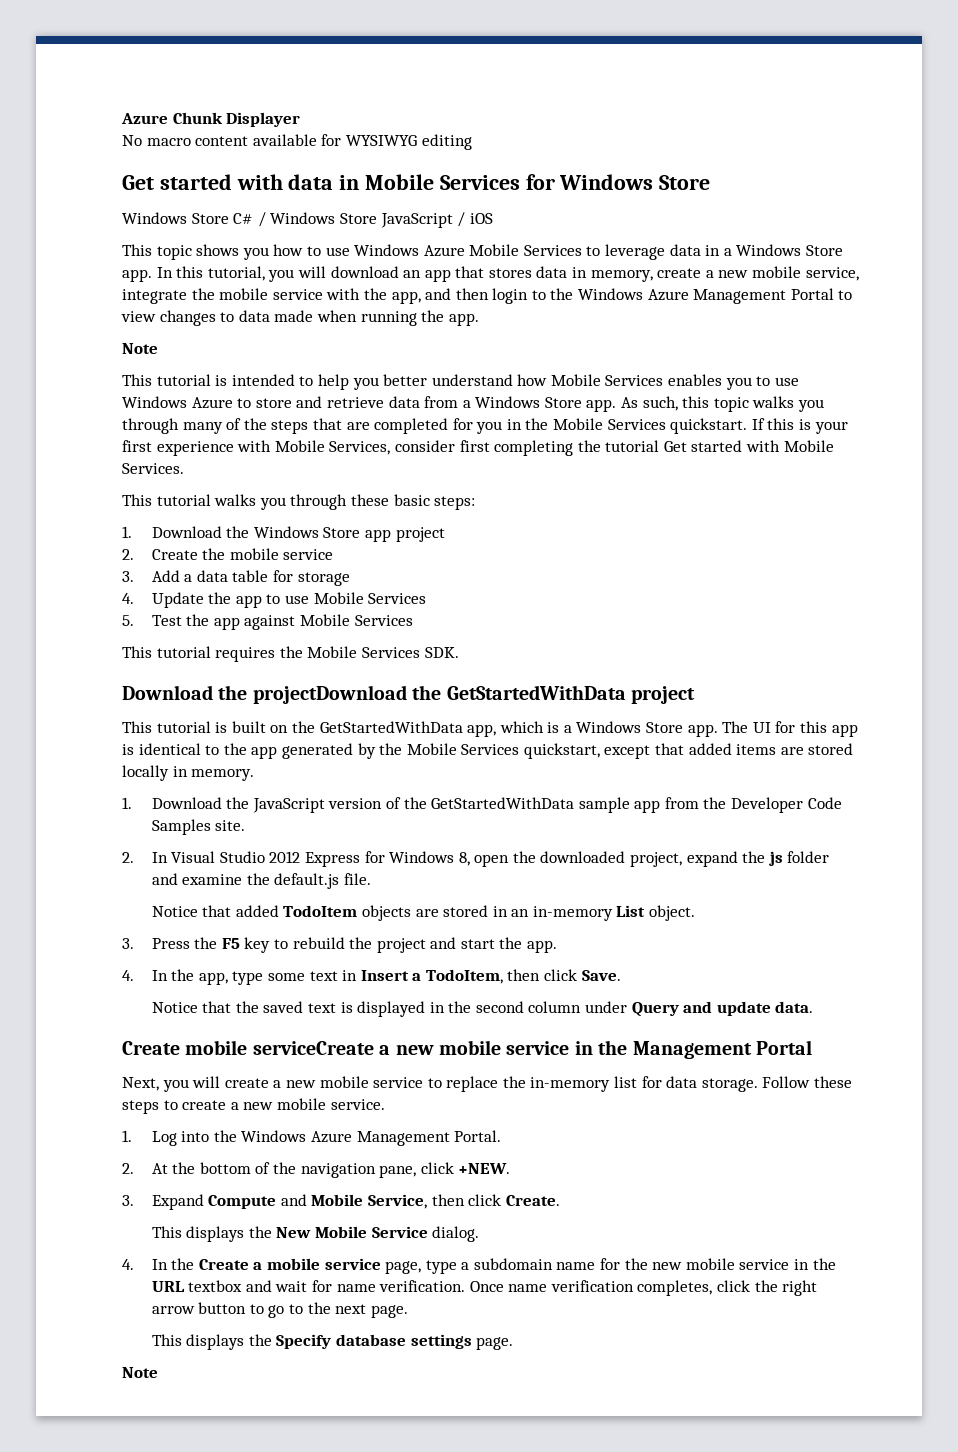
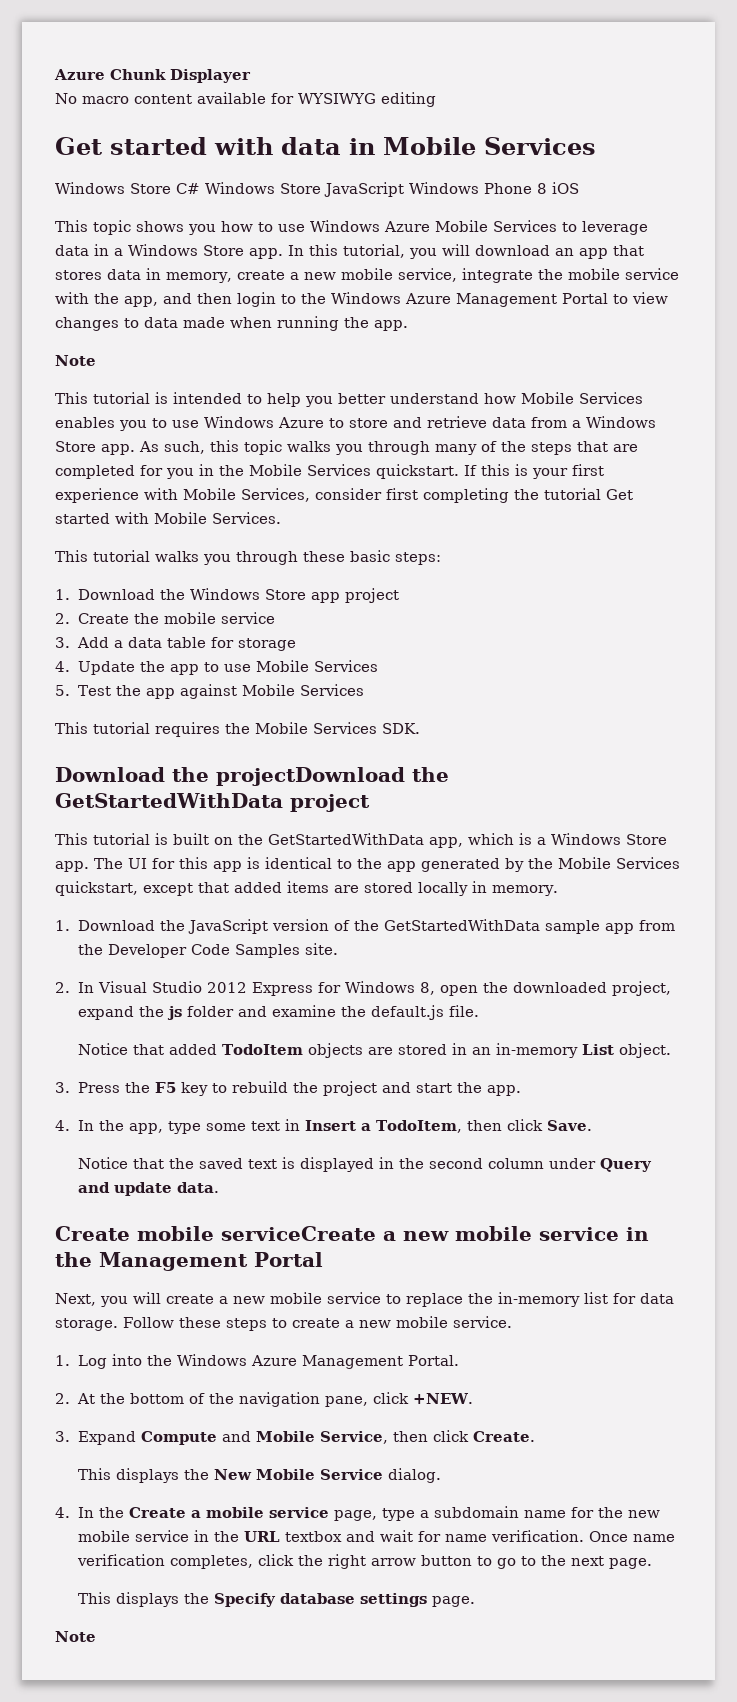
[525,174,711,190] for Windows Store -> (596, 146) none
[257,212,266,227] / -> (200, 188) none
[457,212,466,227] / -> [409,182,547,194] Windows Phone 8

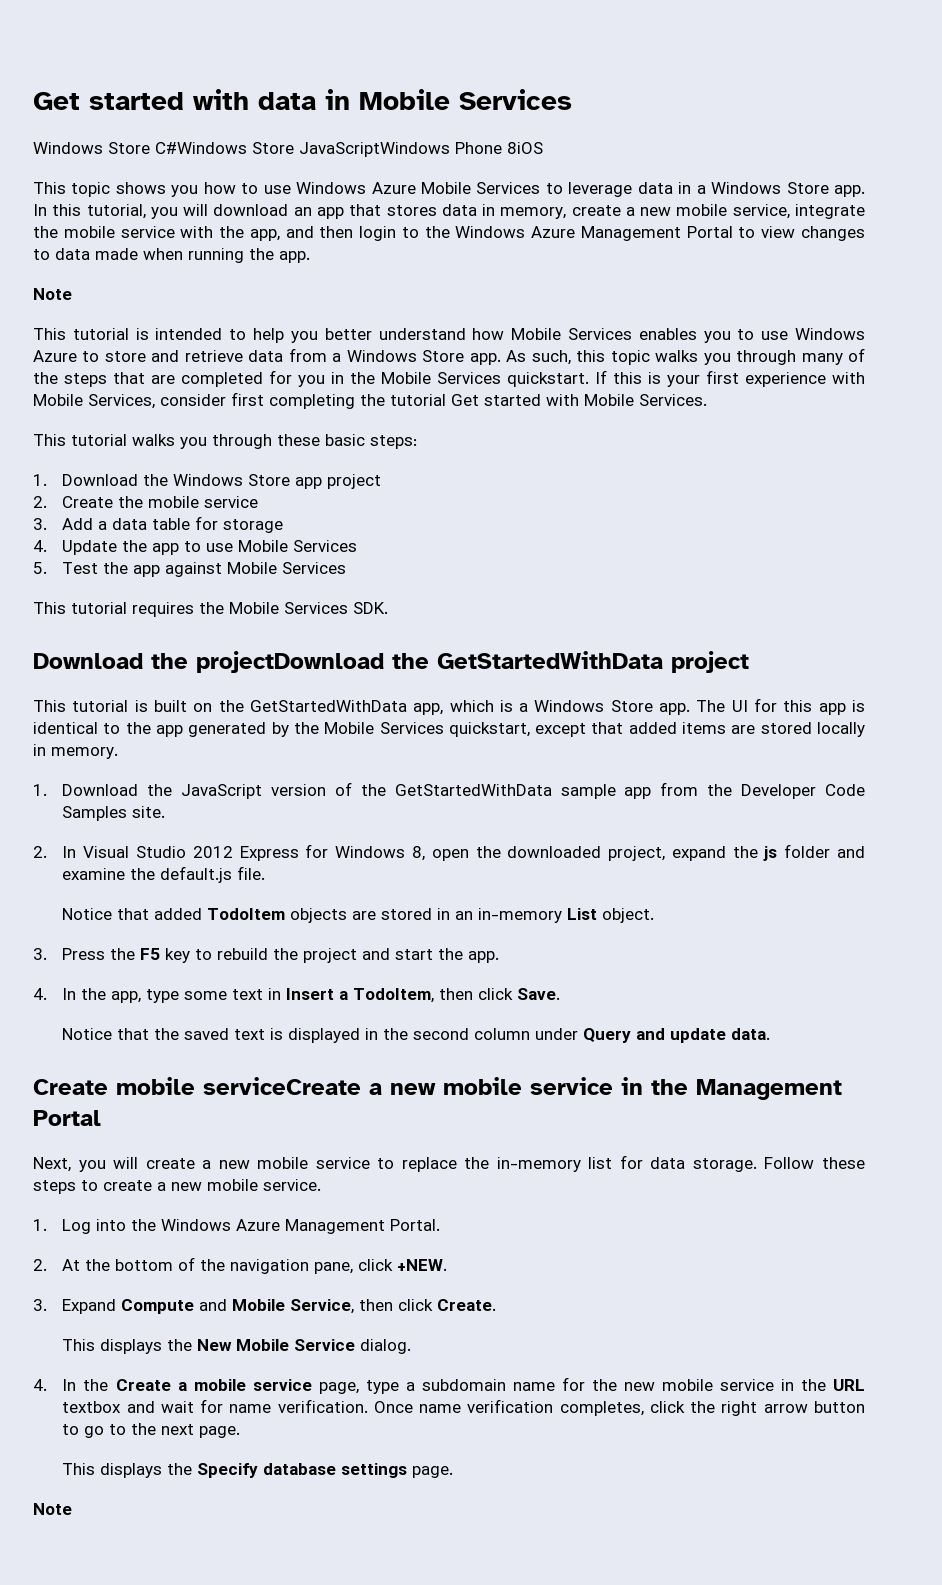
[54,69,251,83] [55,92,436,107] Azure Chunk Displayer // No macro content available for WYSIWYG editing // -> (33, 101) none
[176,182,579,197] C# Windows Store JavaScript Windows Phone 8 iOS -> [155,142,543,157] C#Windows Store JavaScriptWindows Phone 8iOS

